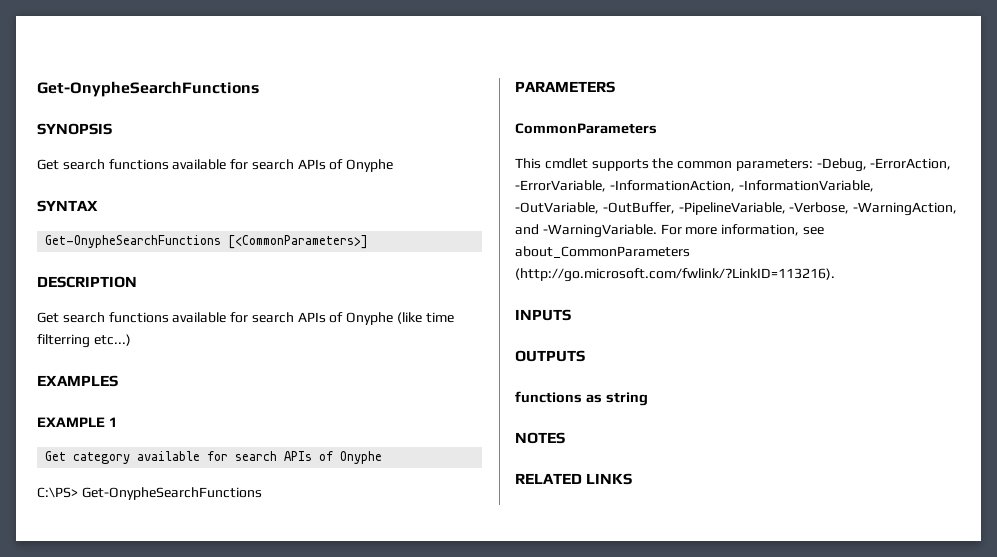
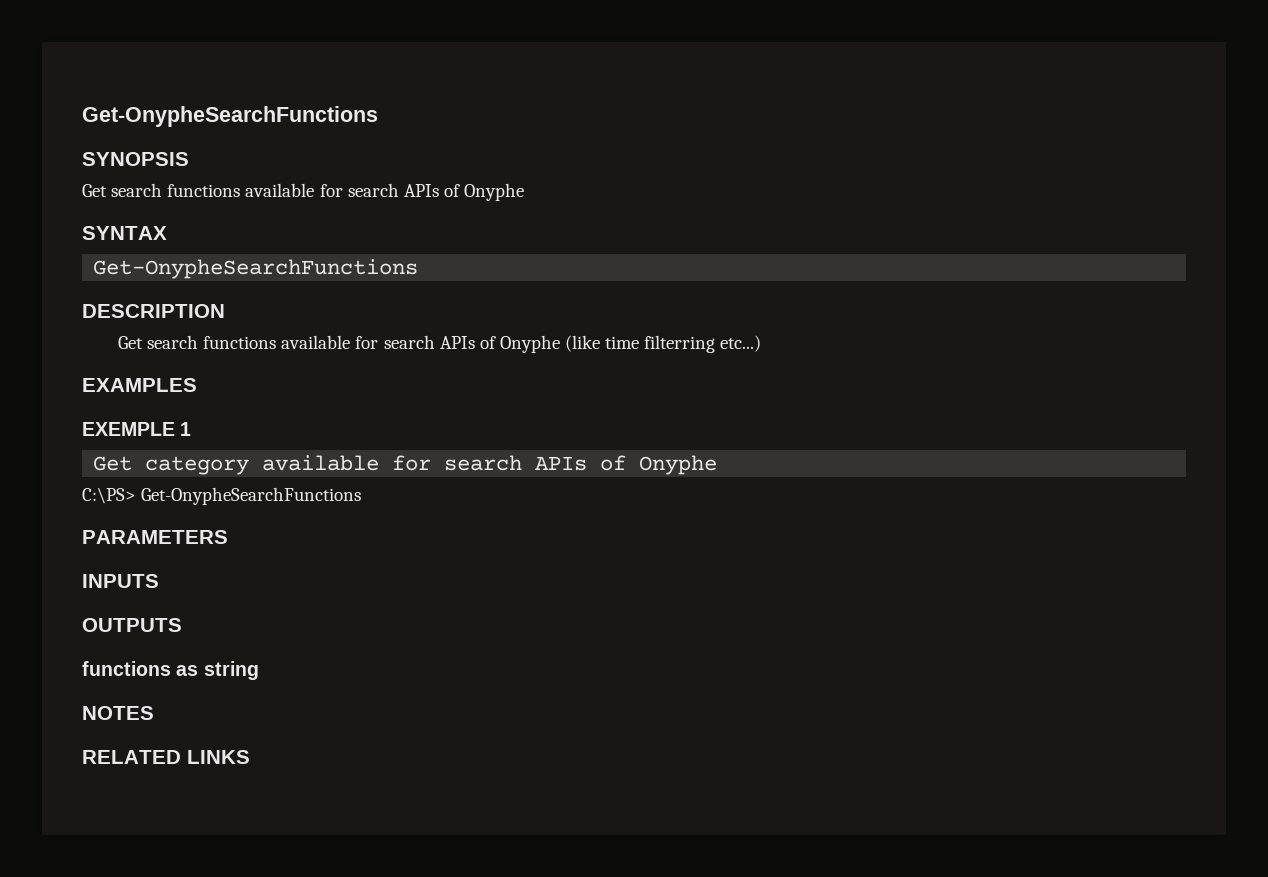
[228,235,369,249] [<CommonParameters>] -> (419, 269) none
[37,417,105,427] EXAMPLE -> [82,422,175,436] EXEMPLE
[515,123,657,134] [515,158,952,172] [515,180,874,192] [515,202,958,216] [515,224,824,238] [515,246,690,258] [515,268,835,282] // CommonParameters // This cmdlet supports the common parameters: -Debug, -ErrorAction, -ErrorVariable, -InformationAction, -InformationVariable, -OutVariable, -OutBuffer, -PipelineVariable, -Verbose, -WarningAction, and -WarningVariable. For more information, see about_CommonParameters (http://go.microsoft.com/fwlink/?LinkID=113216). -> (228, 537) none

